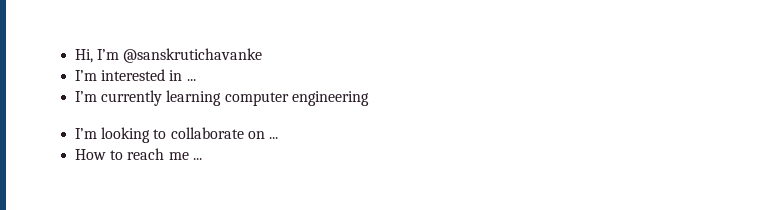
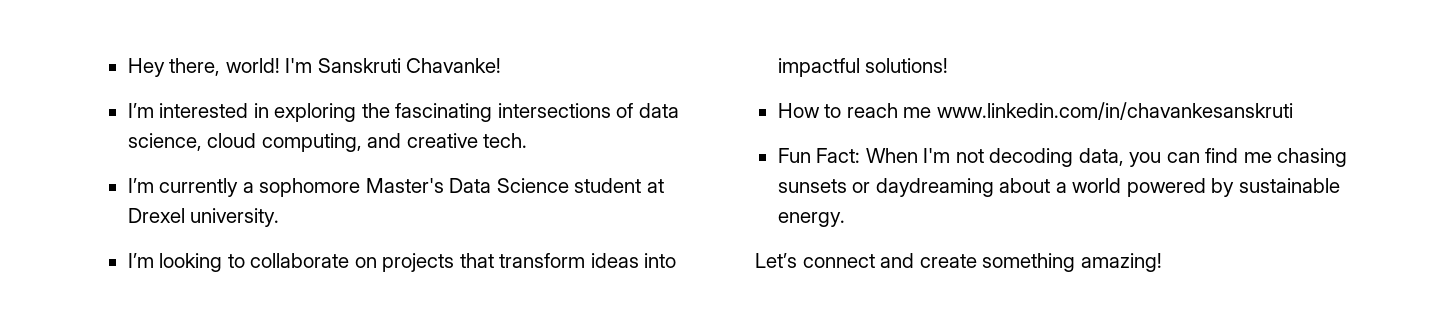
[75,48,263,63] [75,69,196,81] [75,90,369,106] Hi, I’m @sanskrutichavanke // I’m interested in ... // I’m currently learning computer engineering -> [127,58,502,77] [127,103,679,122] [127,133,528,152] [127,178,664,197] [127,208,280,227] Hey there, world! I'm Sanskruti Chavanke! // I’m interested in exploring the fascinating intersections of data science, cloud computing, and creative tech. // I’m currently a sophomore Master's Data Science student at Drexel university.
[268,137,278,139] [75,148,202,160] ... // How to reach me ... -> [382,253,677,272] [777,58,949,77] [777,102,1293,120] [777,148,1348,167] [777,178,1340,197] [777,212,845,227] [755,253,1162,272] projects that transform ideas into impactful solutions! // How to reach me www.linkedin.com/in/chavankesanskruti // Fun Fact: When I'm not decoding data, you can find me chasing sunsets or daydreaming about a world powered by sustainable energy. // Let’s connect and create something amazing!

